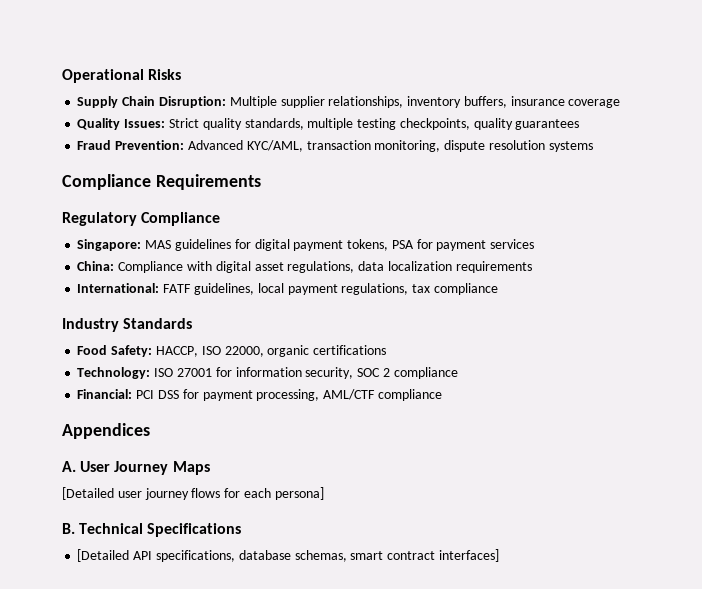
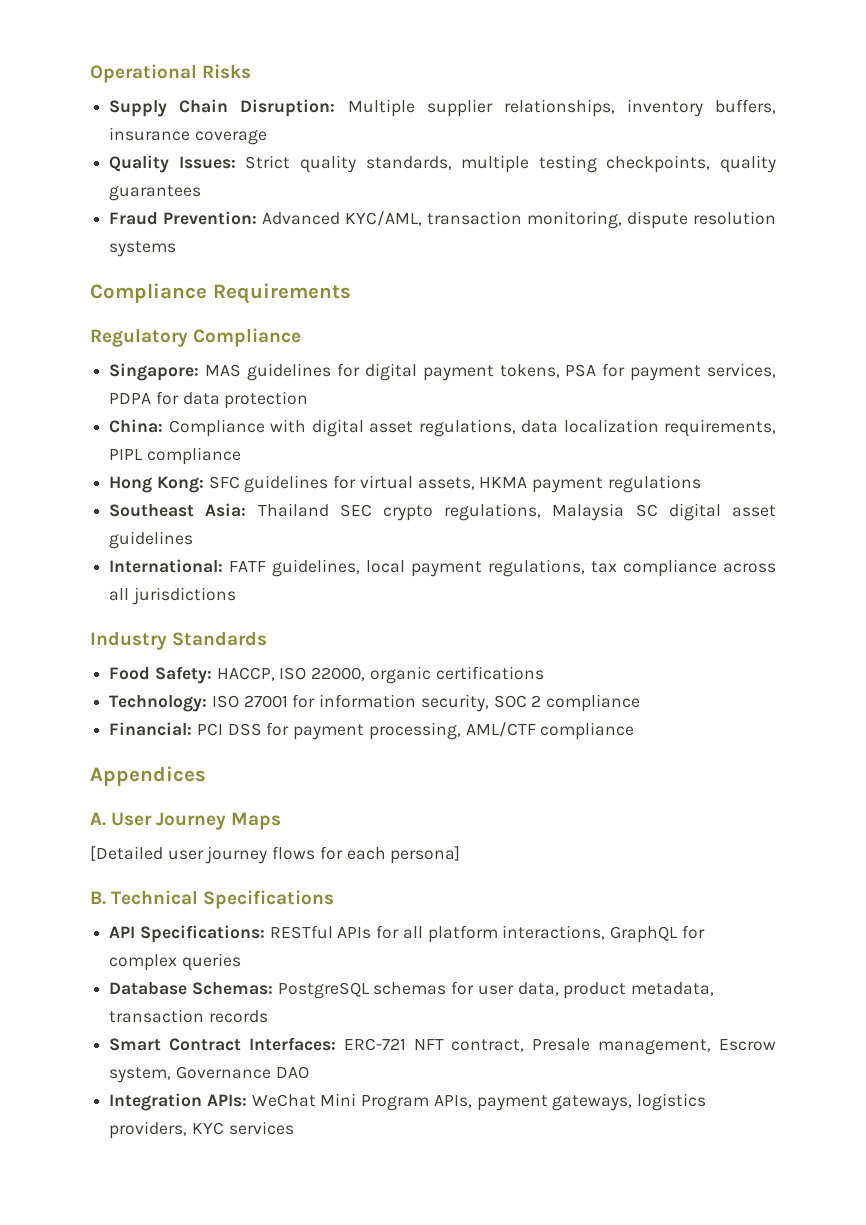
[490,239,535,249] services -> [707,363,776,378] [109,391,309,409] services, PDPA for data protection
[455,261,532,273] requirements -> [664,419,776,437] [109,447,241,465] [109,475,701,493] [109,503,777,521] [109,531,194,549] requirements, PIPL compliance // Hong Kong: SFC guidelines for virtual assets, HKMA payment regulations // Southeast Asia: Thailand SEC crypto regulations, Malaysia SC digital asset guidelines
(498, 289) none -> [723,563,776,573] [109,587,236,605] across all jurisdictions
[77,549,499,562] [Detailed API specifications, database schemas, smart contract interfaces] -> [109,925,705,943] [109,953,241,971] [109,981,715,999] [109,1009,268,1023] [109,1037,776,1055] [109,1066,309,1083] [109,1093,707,1111] [109,1121,294,1139] API Specifications: RESTful APIs for all platform interactions, GraphQL for complex queries // Database Schemas: PostgreSQL schemas for user data, product metadata, transaction records // Smart Contract Interfaces: ERC-721 NFT contract, Presale management, Escrow system, Governance DAO // Integration APIs: WeChat Mini Program APIs, payment gateways, logistics providers, KYC services

